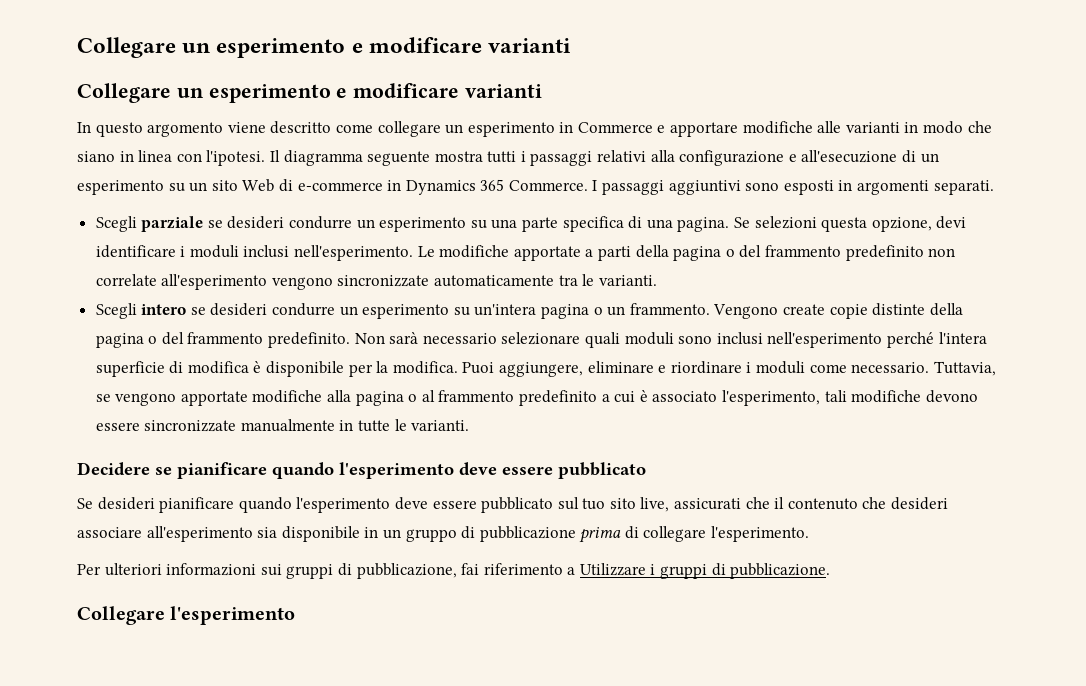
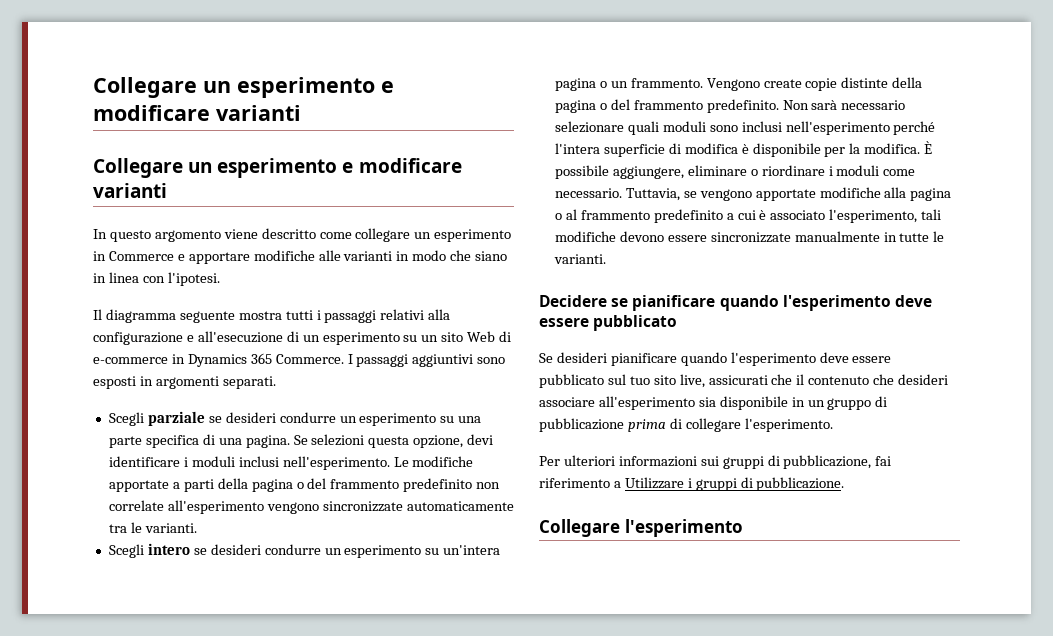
(266, 158) none -> (220, 279) //
[462,362,495,374] Puoi -> [924,141,933,154] [554,165,609,179] È possibile
[658,365,667,373] e -> [750,169,758,176] o

